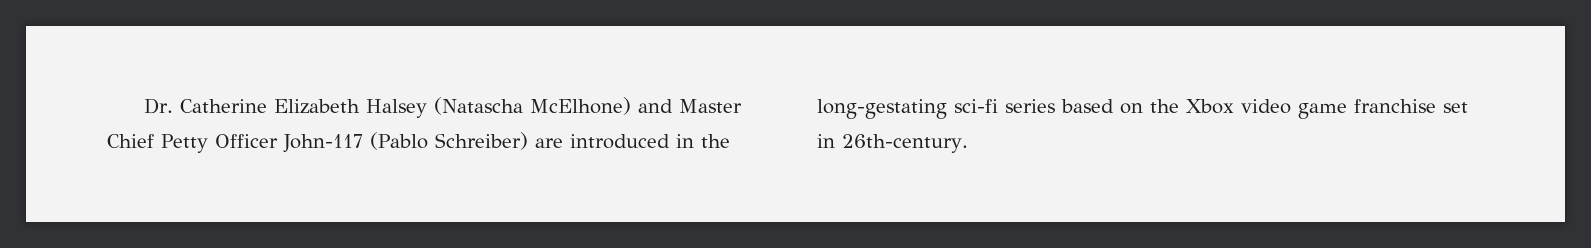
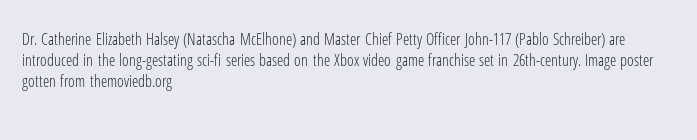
(968, 143) none -> [585,54,655,70] [22,74,172,91] Image poster gotten from themoviedb.org

